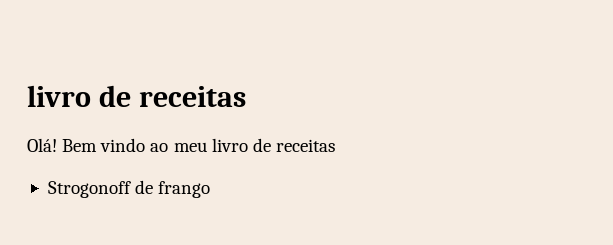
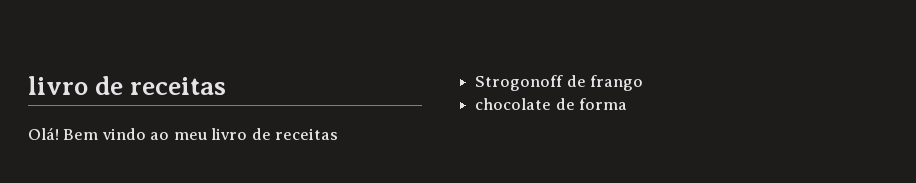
(211, 189) none -> [475,98,628,110] // chocolate de forma

